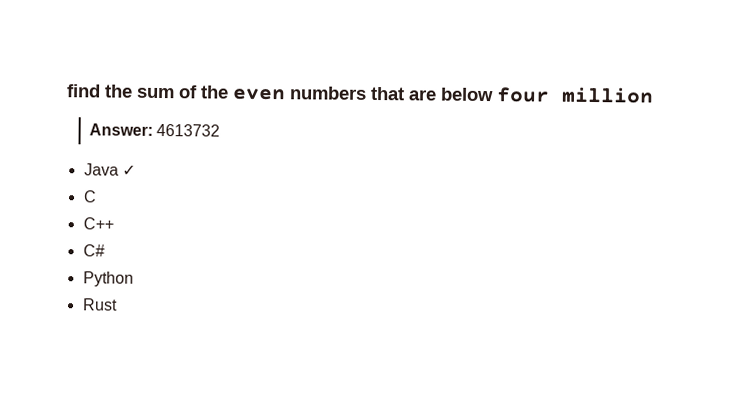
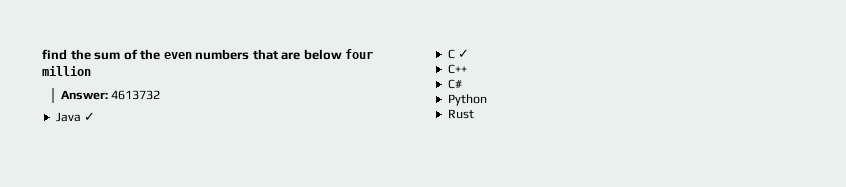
(97, 196) none -> [458,49,470,58] ✓

